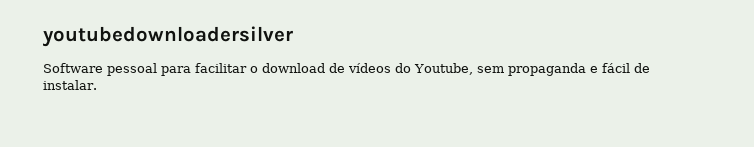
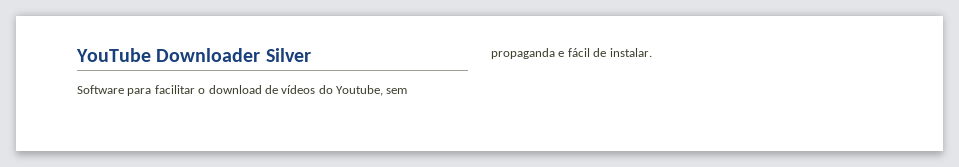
[43,26,293,47] youtubedownloadersilver -> [76,48,311,62] YouTube Downloader Silver
[107,63,157,76] pessoal -> (124, 89) none

